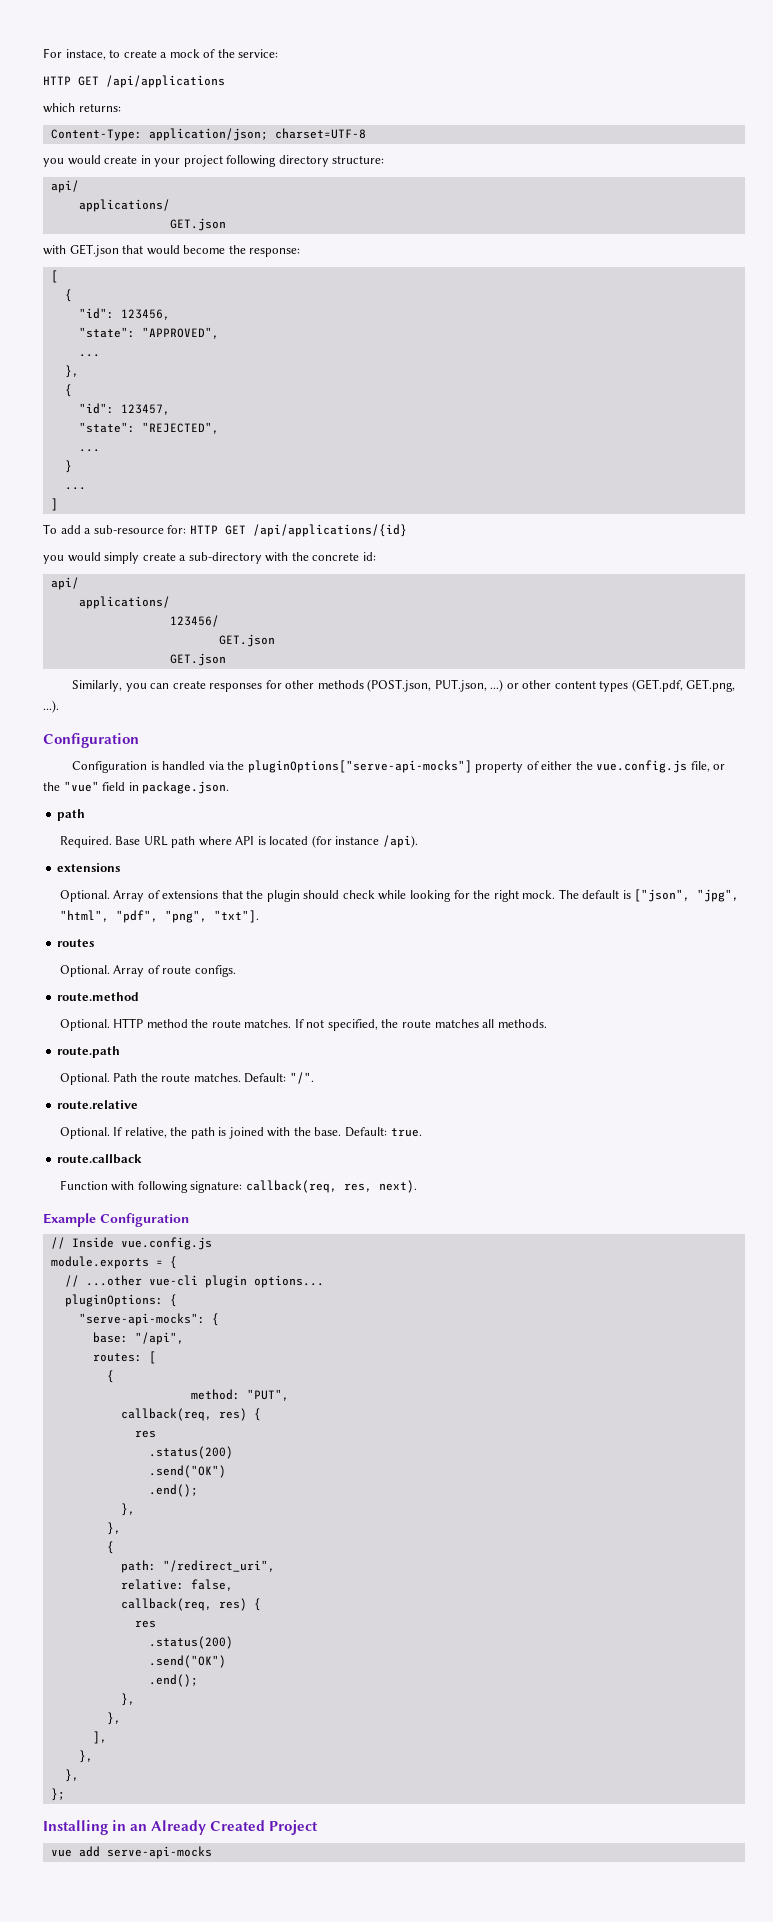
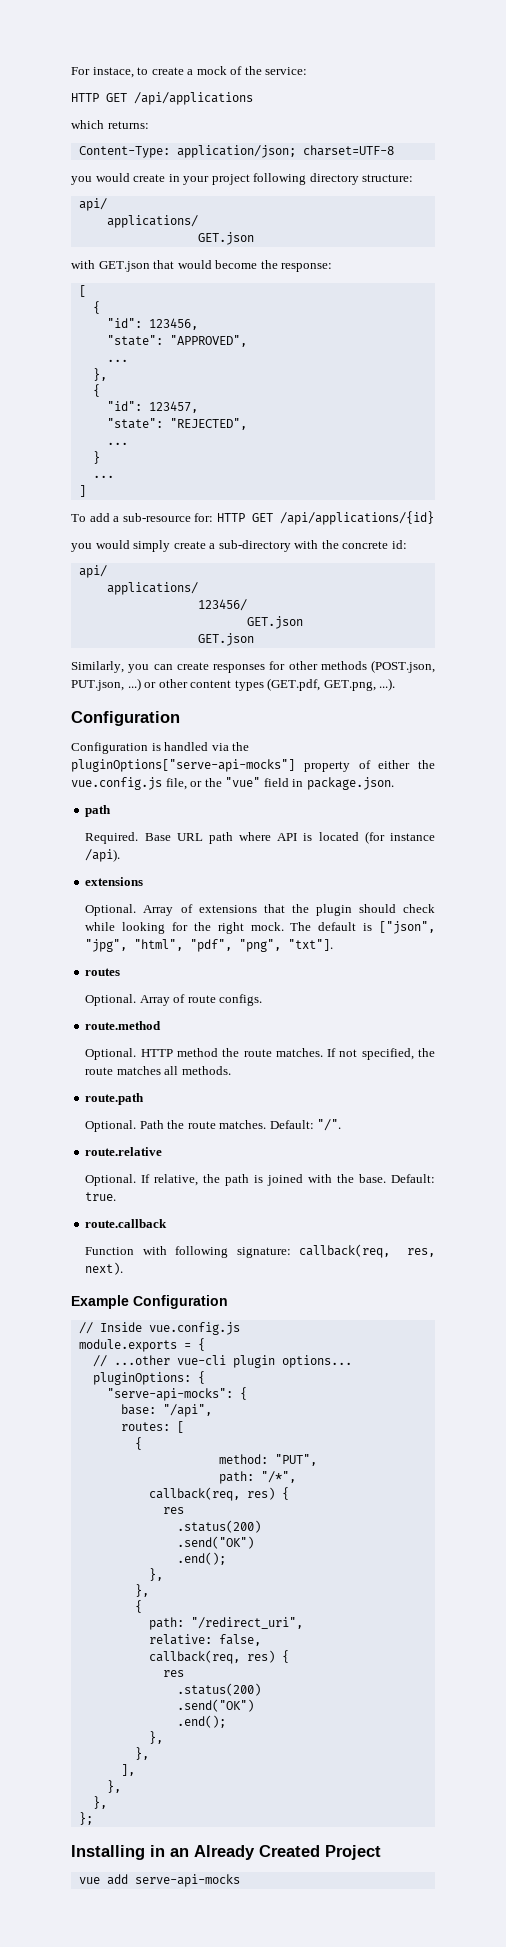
(289, 1395) none -> [218,1471,296,1484] // path: "/*",

